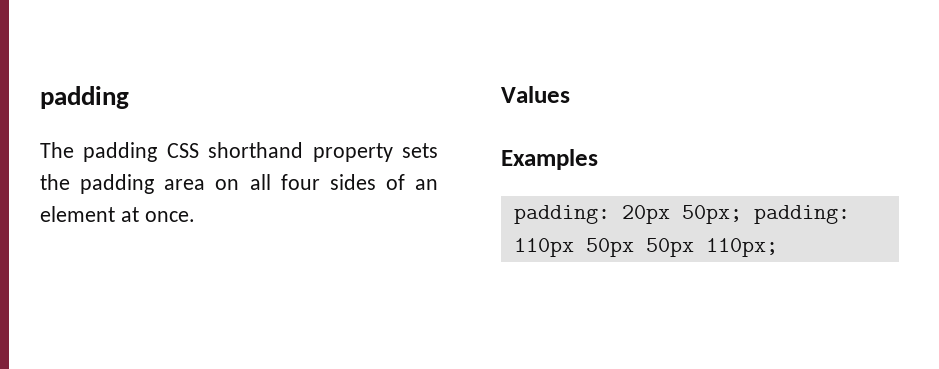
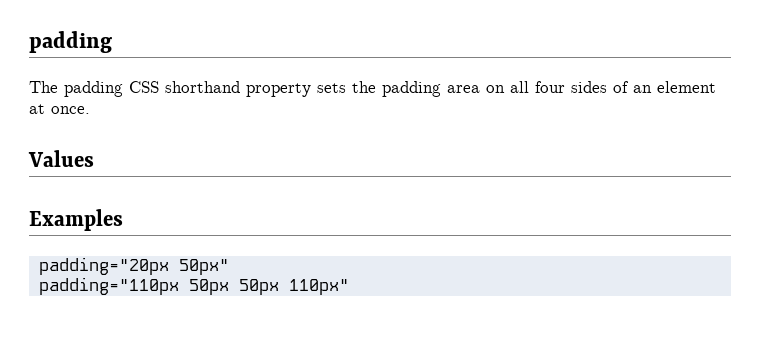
[513,205,850,224] [513,238,574,257] padding: 20px 50px; padding: 110px -> [38,257,229,275] [38,277,179,295] padding="20px 50px" // padding="110px
[705,238,778,257] 110px; -> [288,279,349,295] 110px"

